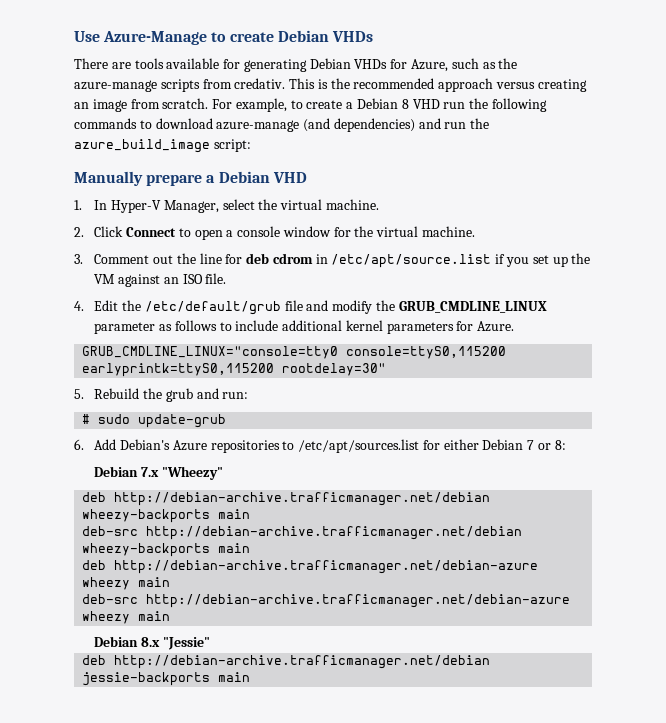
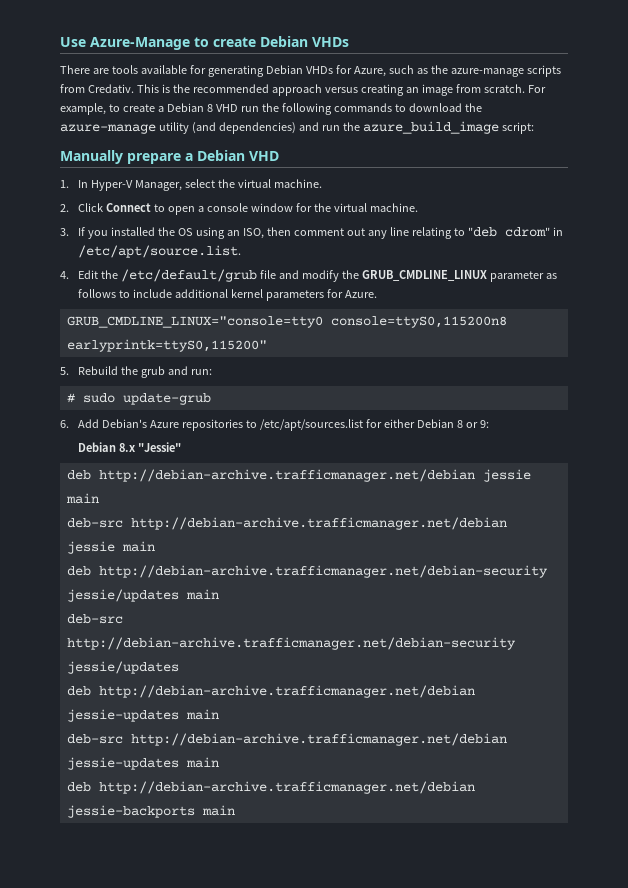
[234,78,286,89] credativ. -> [87,84,134,93] Credativ.
[216,120,300,132] azure-manage -> [464,103,482,112] [60,122,189,134] the azure-manage utility
[94,253,591,268] [94,273,227,287] Comment out the line for deb cdrom in /etc/apt/source.list if you set up the VM against an ISO file. -> [78,227,563,239] [78,245,242,258] If you installed the OS using an ISO, then comment out any line relating to "deb cdrom" in /etc/apt/source.list.
[346,346,507,359] [82,363,387,377] console=ttyS0,115200 earlyprintk=ttyS0,115200 rootdelay=30" -> [330,316,507,328] [66,339,267,352] console=ttyS0,115200n8 earlyprintk=ttyS0,115200"
[527,440,566,450] [94,466,223,480] [82,492,491,506] [82,509,251,523] [82,526,523,540] [82,543,251,557] [82,560,539,574] [82,577,171,590] [82,594,571,608] [82,611,171,624] [94,636,210,650] 7 or 8: // Debian 7.x "Wheezy" // deb http://debian-archive.trafficmanager.net/debian wheezy-backports main // deb-src http://debian-archive.trafficmanager.net/debian wheezy-backports main // deb http://debian-archive.trafficmanager.net/debian-azure wheezy main // deb-src http://debian-archive.trafficmanager.net/debian-azure wheezy main // Debian 8.x "Jessie" -> [457,420,489,428] [78,442,182,452] [66,469,531,482] [65,493,99,504] [66,517,507,530] [66,541,155,554] [66,565,548,578] [66,589,219,602] [66,614,123,624] [66,637,516,650] [66,661,179,674] [66,685,475,698] [66,709,219,722] [66,733,507,746] [66,757,219,770] 8 or 9: // Debian 8.x "Jessie" // deb http://debian-archive.trafficmanager.net/debian jessie main // deb-src http://debian-archive.trafficmanager.net/debian jessie main // deb http://debian-archive.trafficmanager.net/debian-security jessie/updates main // deb-src http://debian-archive.trafficmanager.net/debian-security jessie/updates // deb http://debian-archive.trafficmanager.net/debian jessie-updates main // deb-src http://debian-archive.trafficmanager.net/debian jessie-updates main

